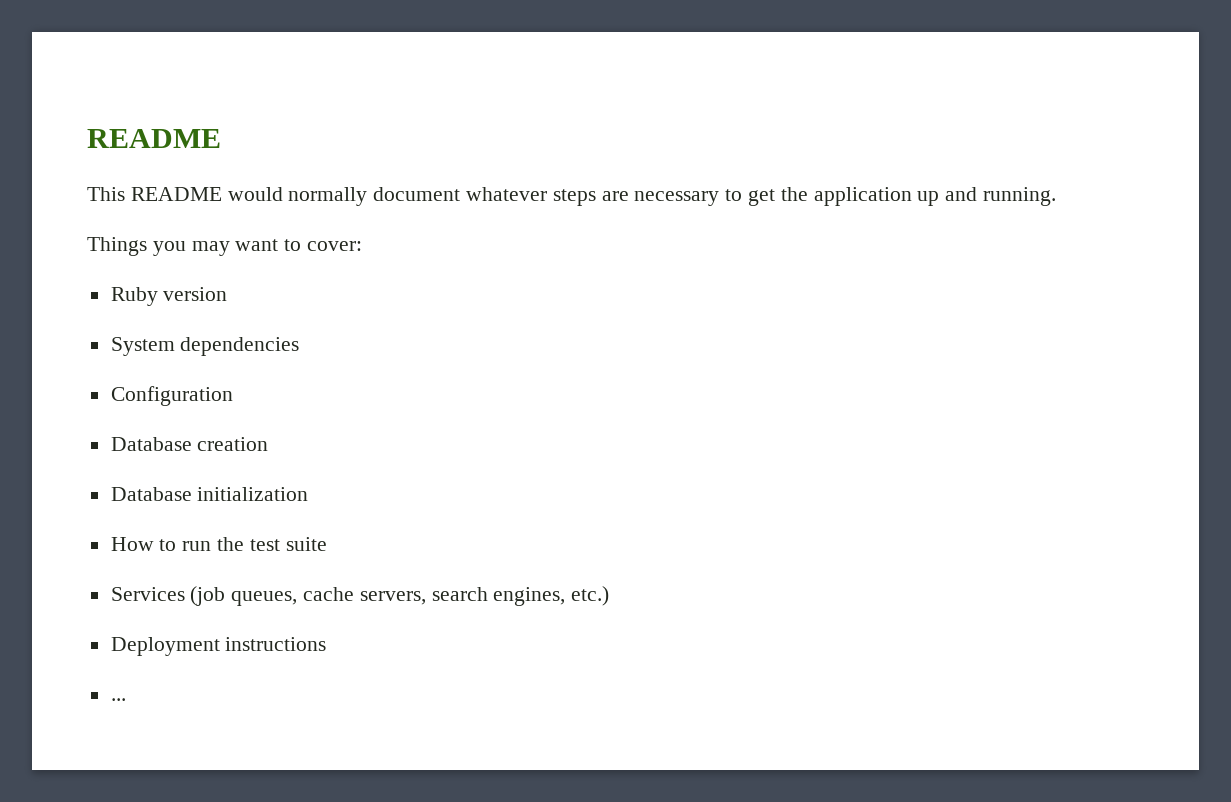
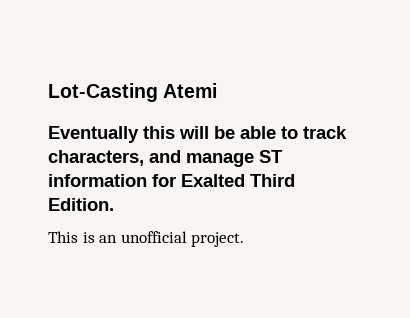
[87,129,221,148] [87,187,1057,206] [87,237,363,256] [110,287,228,306] [110,337,300,356] [110,386,233,406] [110,437,269,451] [110,487,309,501] [110,537,327,551] [110,586,610,606] [110,637,327,656] [110,698,126,701] README // This README would normally document whatever steps are necessary to get the application up and running. // Things you may want to cover: // Ruby version // System dependencies // Configuration // Database creation // Database initialization // How to run the test suite // Services (job queues, cache servers, search engines, etc.) // Deployment instructions // ... -> [48,83,218,102] [48,126,347,143] [48,150,283,167] [48,174,295,187] [48,198,114,211] [48,231,245,247] Lot-Casting Atemi // Eventually this will be able to track characters, and manage ST information for Exalted Third Edition. // This is an unofficial project.

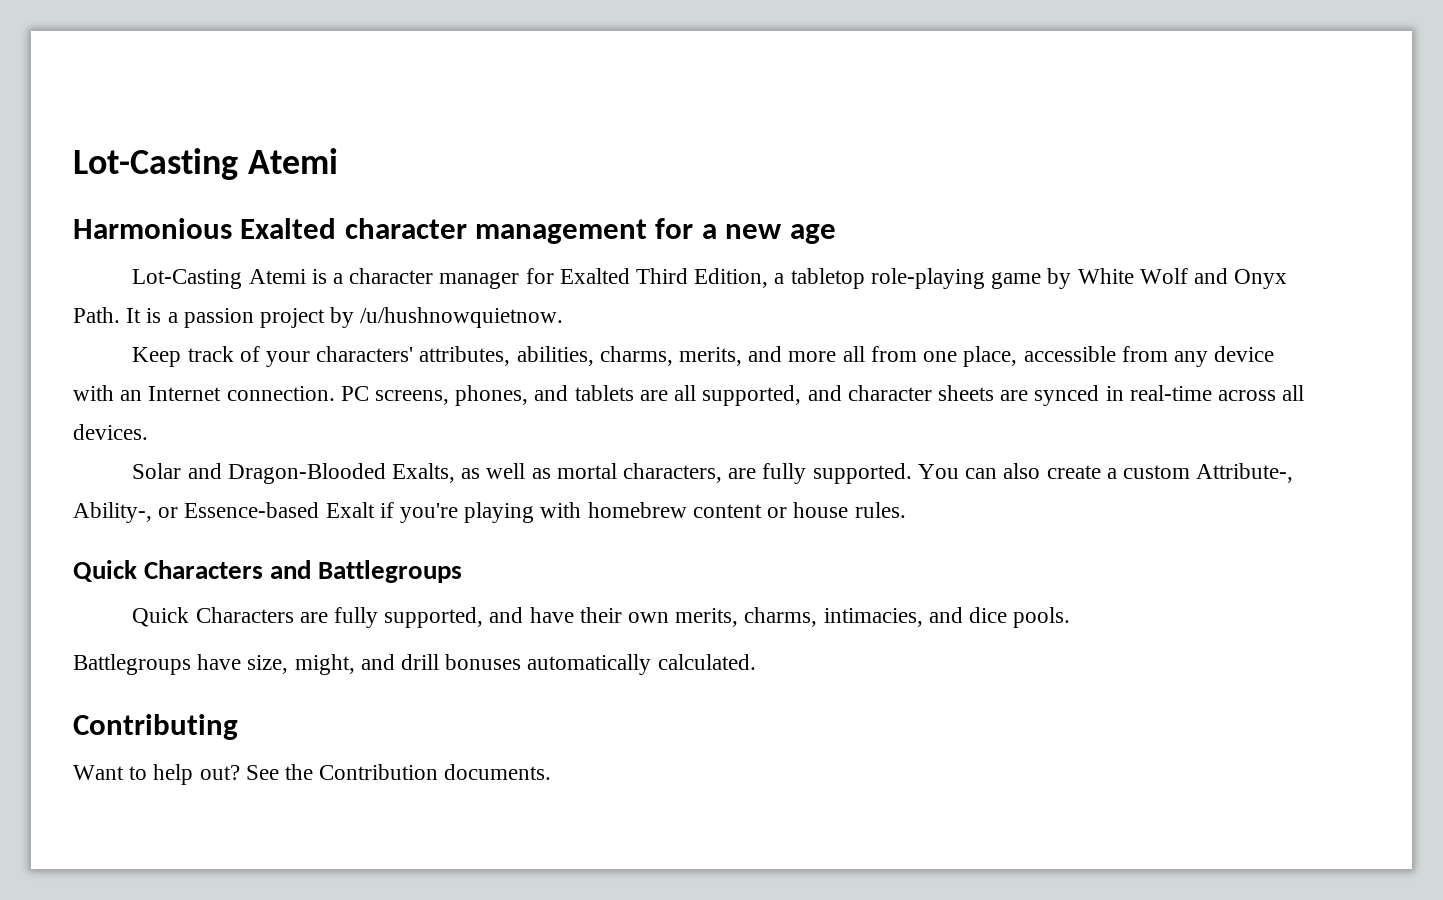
[48,126,347,143] [48,150,283,167] [48,174,295,187] [48,198,114,211] [48,231,245,247] Eventually this will be able to track characters, and manage ST information for Exalted Third Edition. // This is an unofficial project. -> [73,218,836,244] [132,268,1288,289] [73,307,564,328] [132,346,1275,367] [73,385,1305,406] [73,424,148,440] [132,463,1294,484] [73,502,906,523] [73,560,463,583] [132,607,1071,628] [73,654,756,675] [73,714,238,740] [73,764,552,785] Harmonious Exalted character management for a new age // Lot-Casting Atemi is a character manager for Exalted Third Edition, a tabletop role-playing game by White Wolf and Onyx Path. It is a passion project by /u/hushnowquietnow. // Keep track of your characters' attributes, abilities, charms, merits, and more all from one place, accessible from any device with an Internet connection. PC screens, phones, and tablets are all supported, and character sheets are synced in real-time across all devices. // Solar and Dragon-Blooded Exalts, as well as mortal characters, are fully supported. You can also create a custom Attribute-, Ability-, or Essence-based Exalt if you're playing with homebrew content or house rules. // Quick Characters and Battlegroups // Quick Characters are fully supported, and have their own merits, charms, intimacies, and dice pools. // Battlegroups have size, might, and drill bonuses automatically calculated. // Contributing // Want to help out? See the Contribution documents.

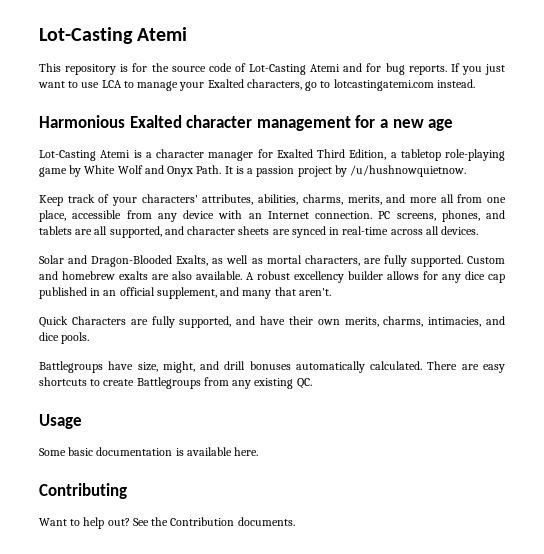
[73,148,338,180] Lot-Casting Atemi -> [39,27,188,44] [39,63,505,75] [38,79,475,91] Lot-Casting Atemi // This repository is for the source code of Lot-Casting Atemi and for bug reports. If you just want to use LCA to manage your Exalted characters, go to lotcastingatemi.com instead.
[917,463,1294,483] [73,502,906,523] [73,560,463,583] You can also create a custom Attribute-, Ability-, or Essence-based Exalt if you're playing with homebrew content or house rules. // Quick Characters and Battlegroups -> [466,256,505,264] [39,271,505,283] [39,287,331,299] Custom and homebrew exalts are also available. A robust excellency builder allows for any dice cap published in an official supplement, and many that aren't.
(756, 662) none -> [427,361,505,373] [39,377,312,389] [39,414,82,429] [39,447,259,456] There are easy shortcuts to create Battlegroups from any existing QC. // Usage // Some basic documentation is available here.

